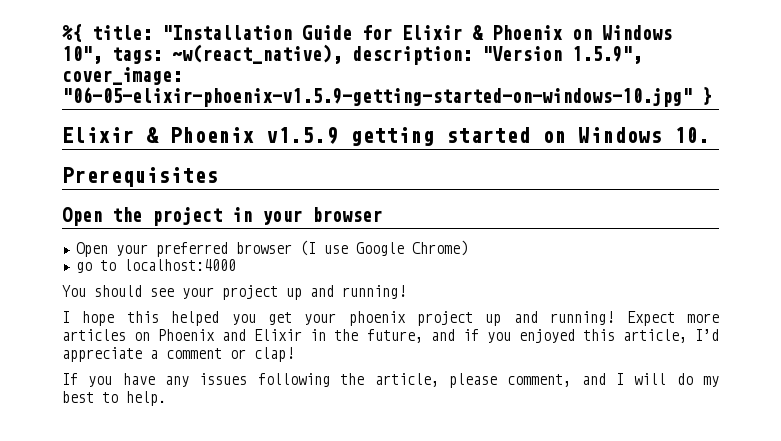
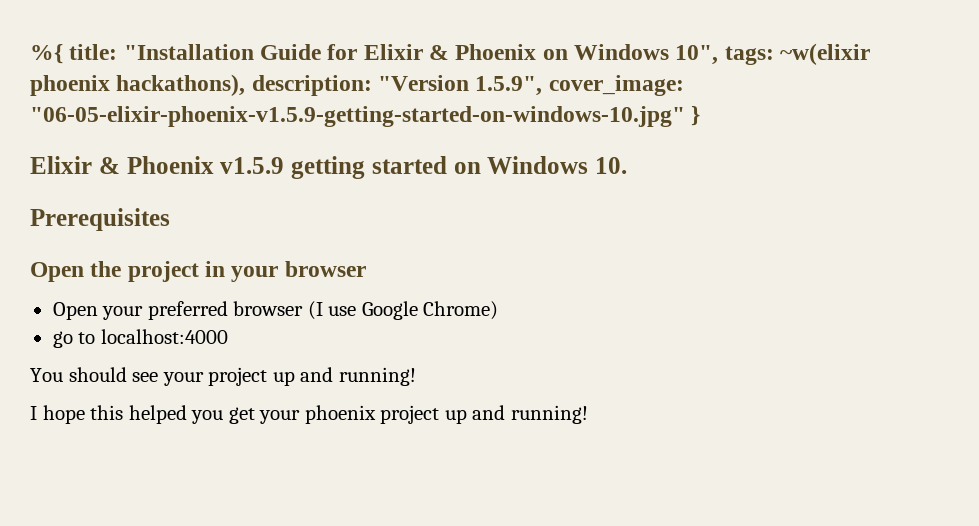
[172,44,342,64] ~w(react_native), -> [780,43,871,65] [30,74,246,96] ~w(elixir phoenix hackathons),
[626,311,719,326] [62,329,719,343] [62,347,294,362] [62,373,720,388] [62,391,166,406] Expect more articles on Phoenix and Elixir in the future, and if you enjoyed this article, I’d appreciate a comment or clap! // If you have any issues following the article, please comment, and I will do my best to help. -> (588, 414) none

